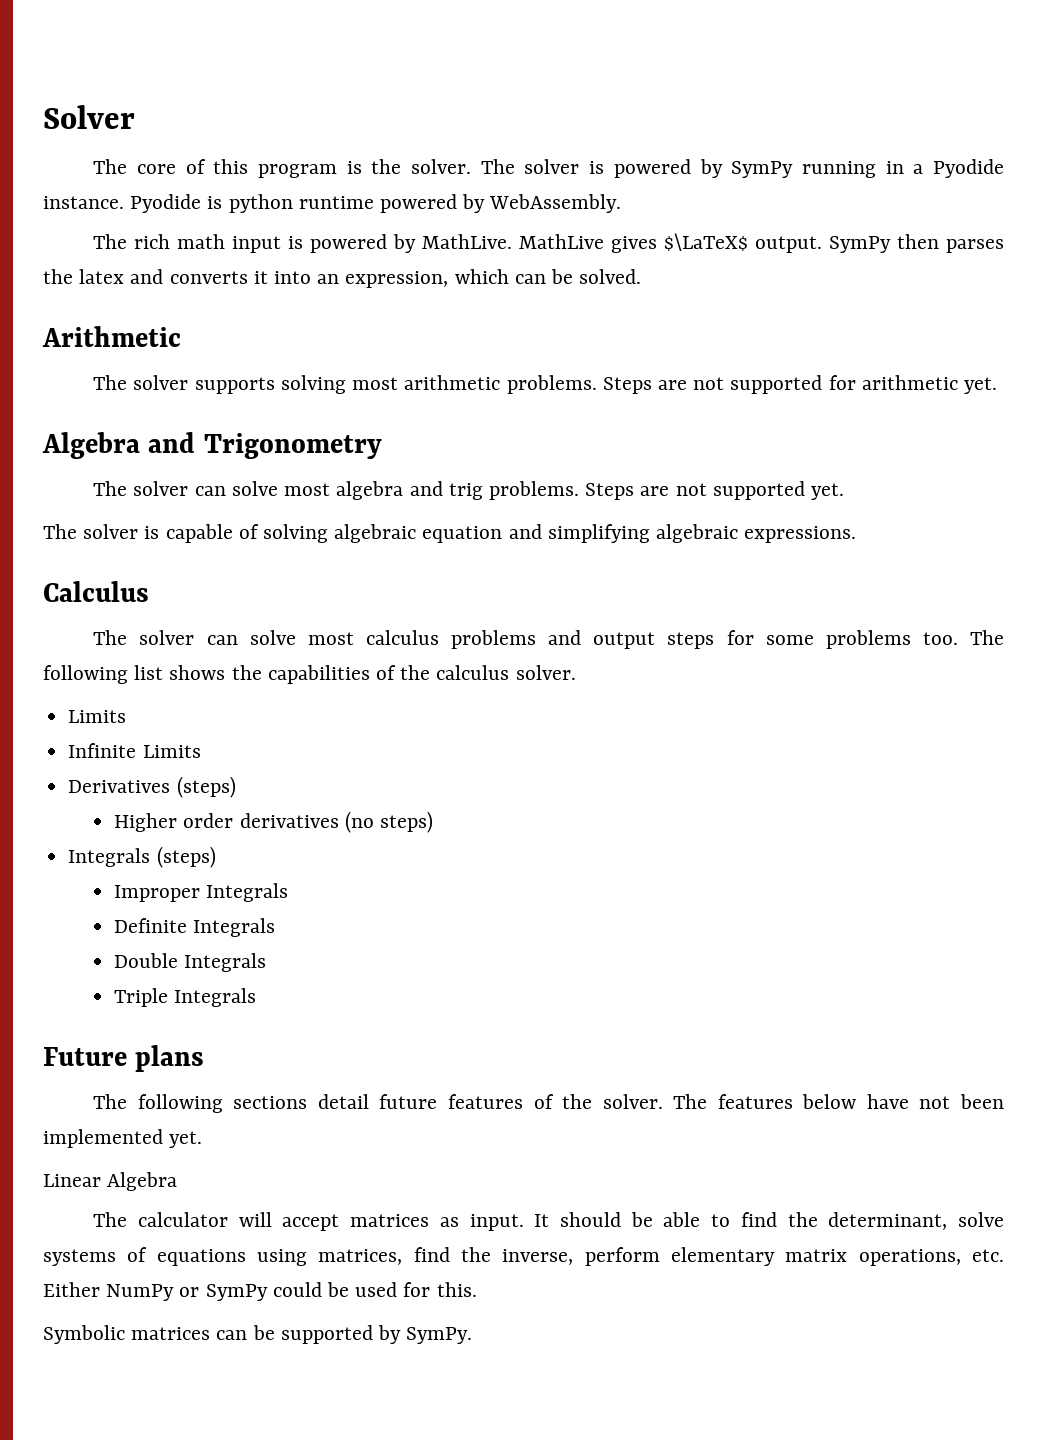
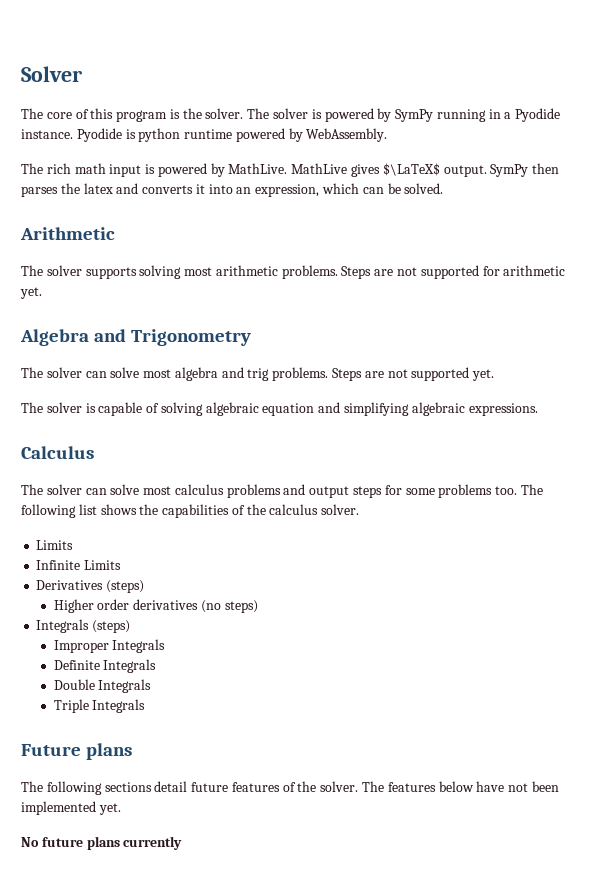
[43,1172,178,1191] [93,1212,1004,1231] [43,1247,1005,1266] [43,1282,477,1301] [43,1325,473,1344] Linear Algebra // The calculator will accept matrices as input. It should be able to find the determinant, solve systems of equations using matrices, find the inverse, perform elementary matrix operations, etc. Either NumPy or SymPy could be used for this. // Symbolic matrices can be supported by SymPy. -> [21,836,183,850] No future plans currently

